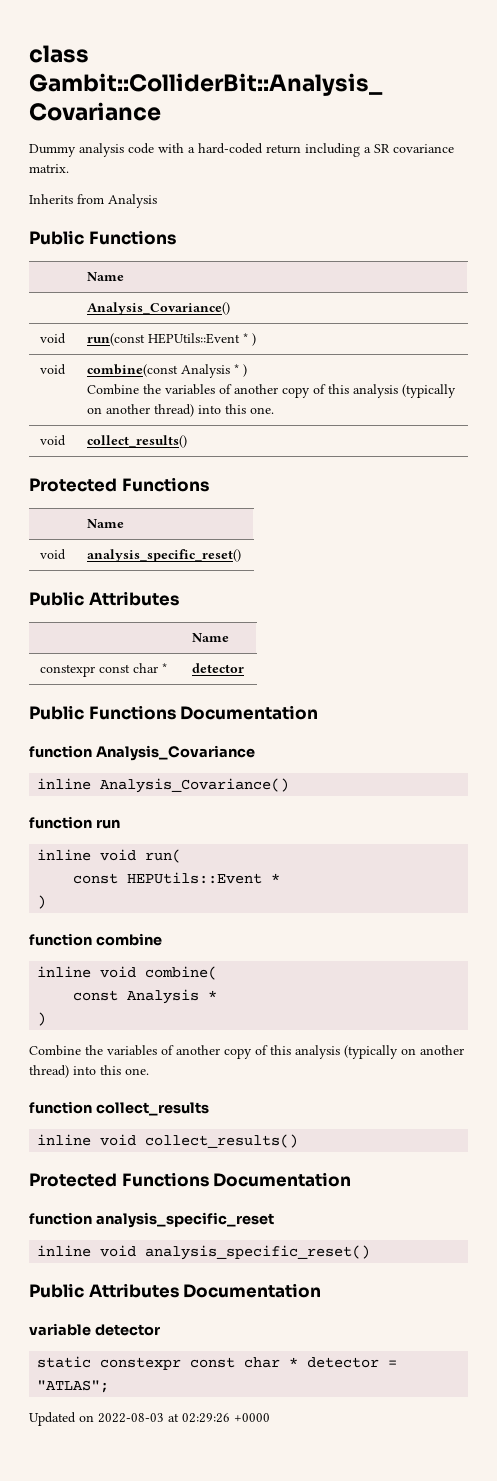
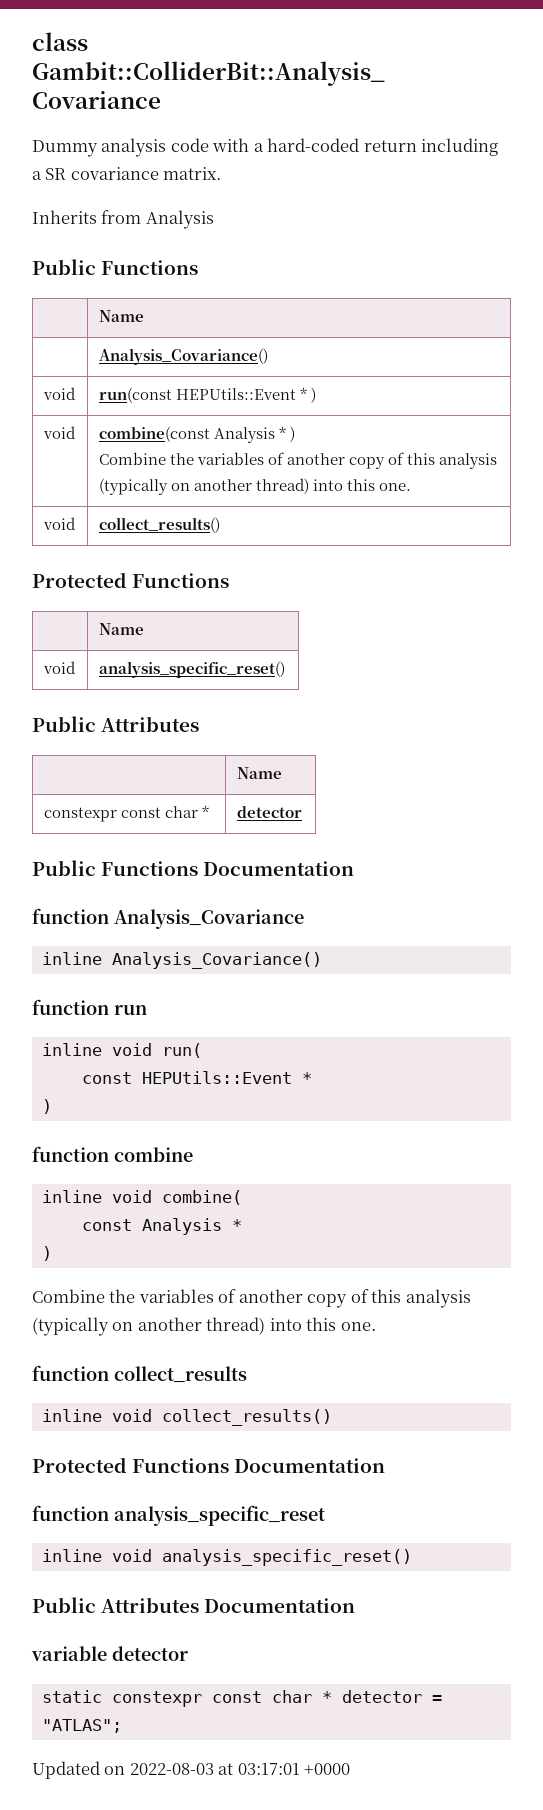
[182,1413,230,1423] 02:29:26 -> [237,1763,300,1775] 03:17:01

